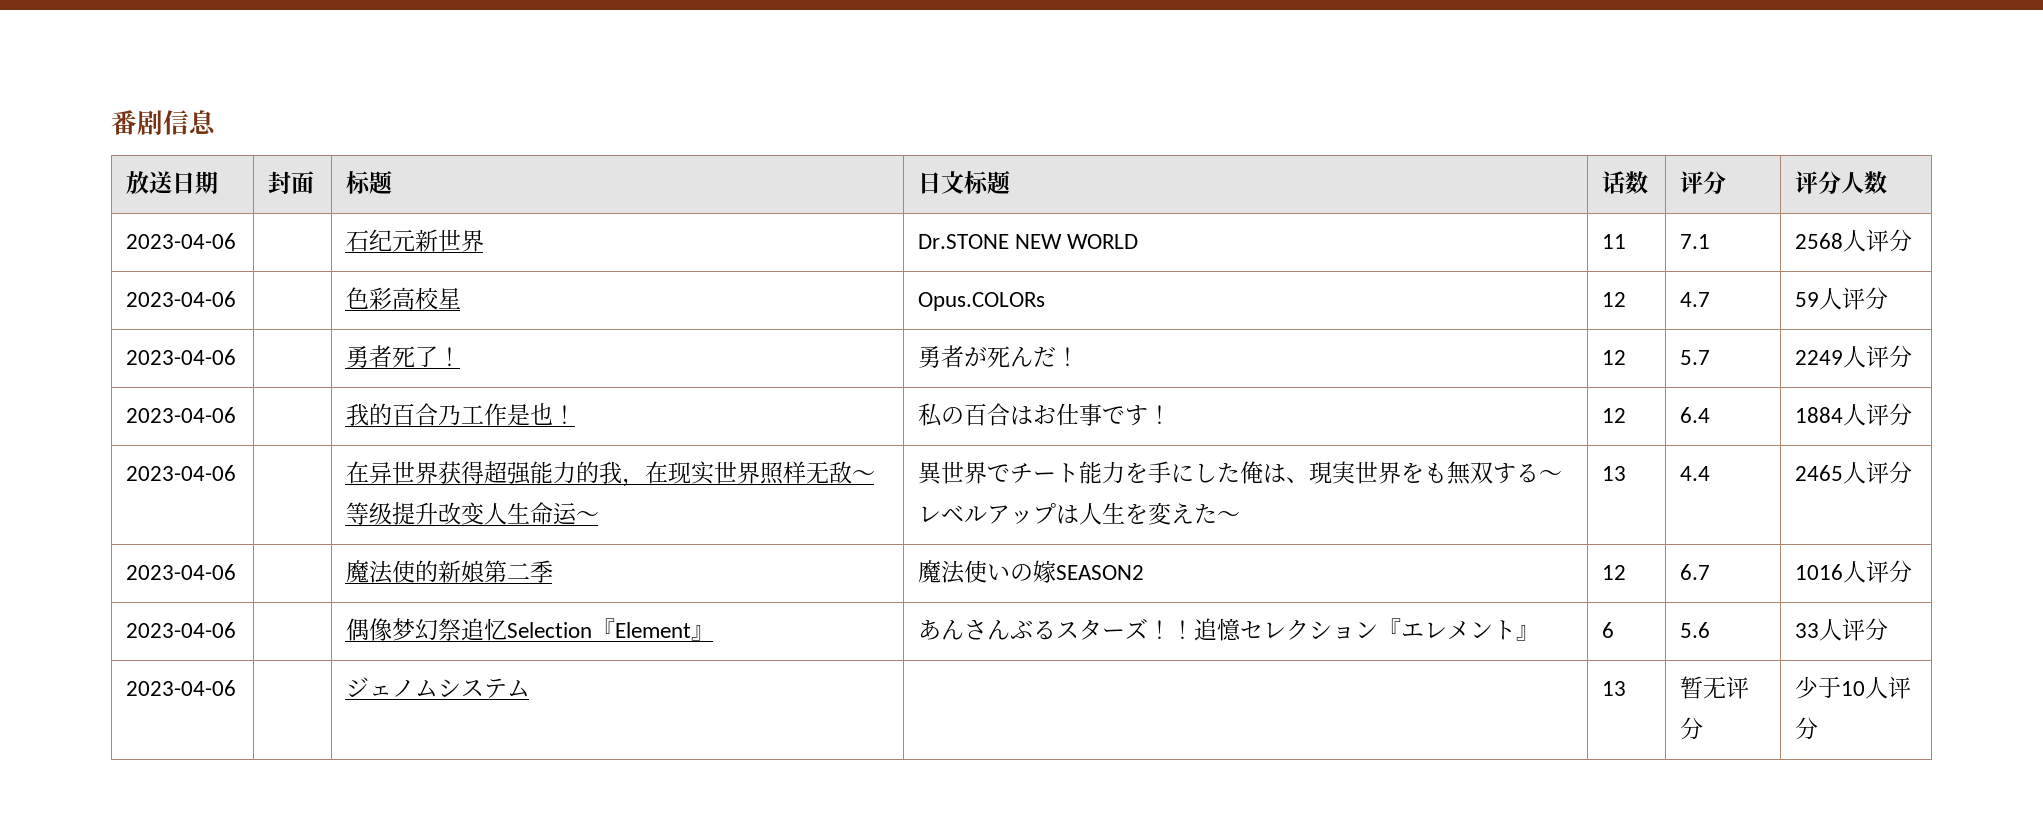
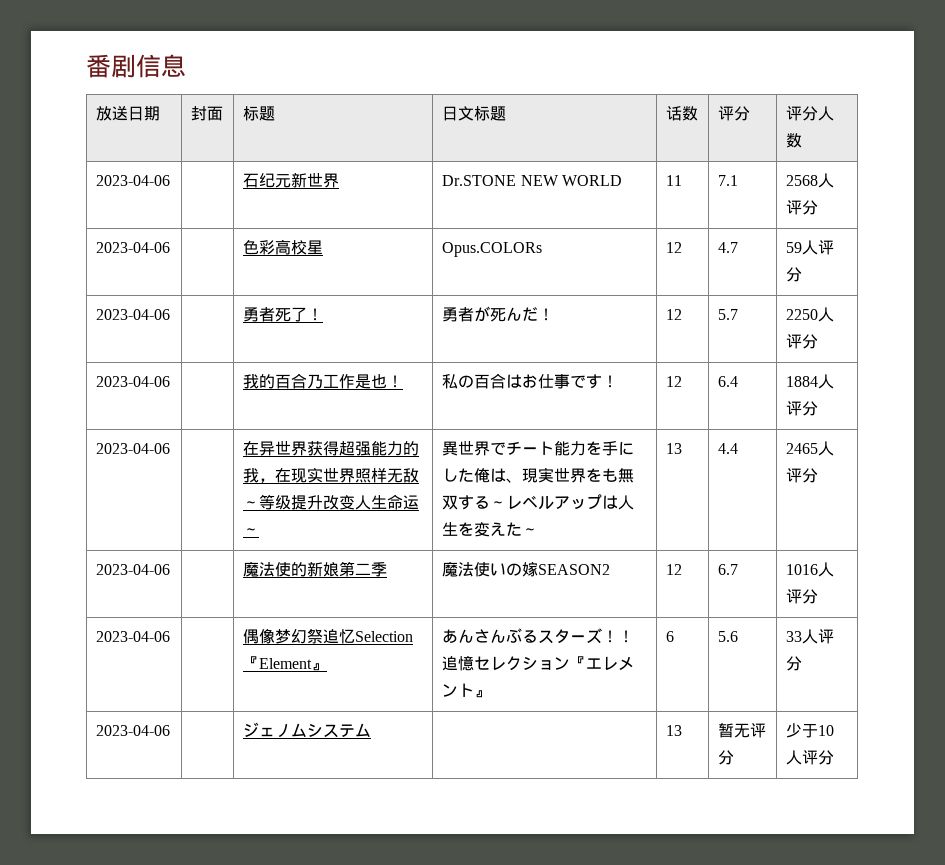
[1794,350,1843,365] 2249 -> [786,309,819,320] 2250

